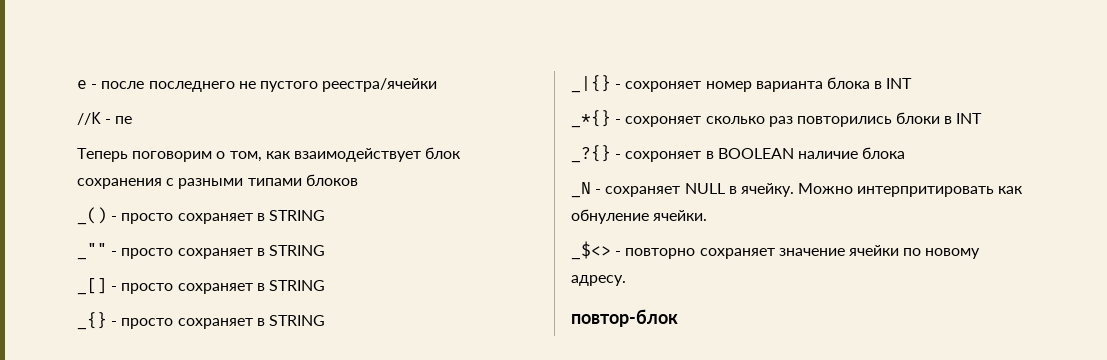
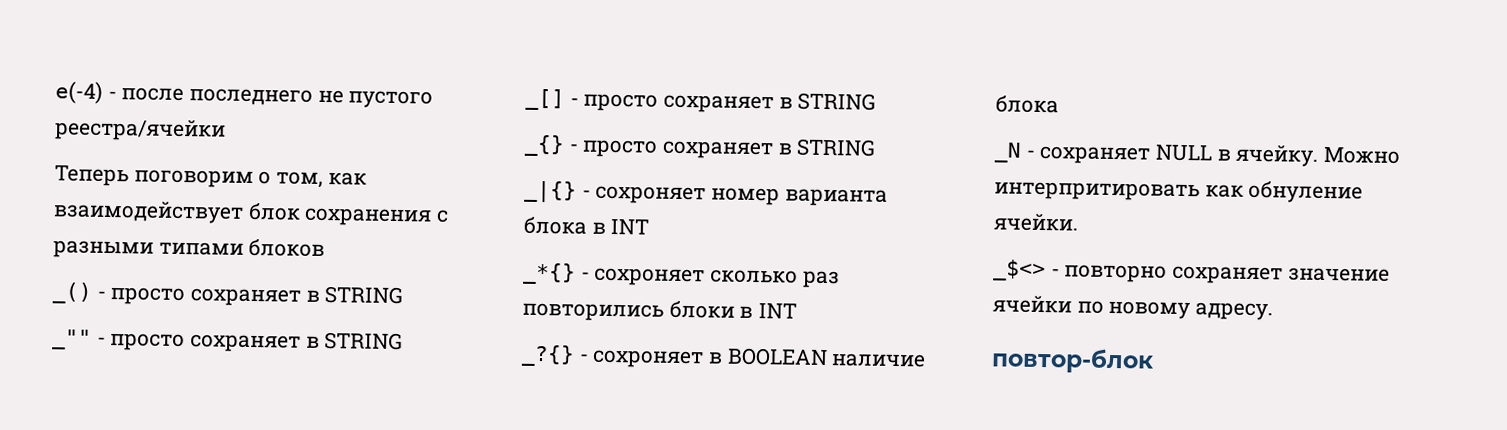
[77,80,87,89] e -> [55,81,103,104] e(-4)
[77,112,133,125] // //K - пе -> (226, 130) none

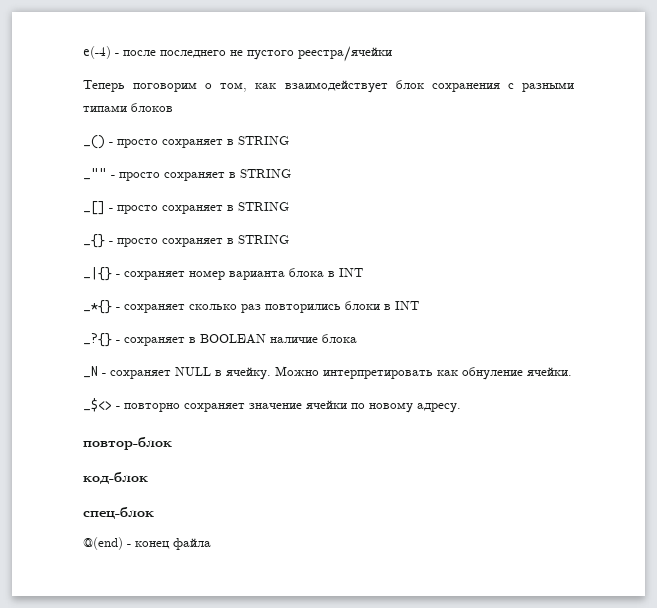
[595,185,707,205] сохроняет -> [124,271,185,280] сохраняет
[594,267,706,287] сохроняет -> [124,304,185,313] сохраняет
[592,349,705,369] сохроняет -> [124,337,185,346] сохраняет
[994,181,1200,202] интерпритировать -> [323,370,433,379] интерпретировать
(1155, 360) none -> [83,472,148,484] [83,507,154,519] [83,537,211,550] // код-блок // спец-блок // @(end) - конец файла

